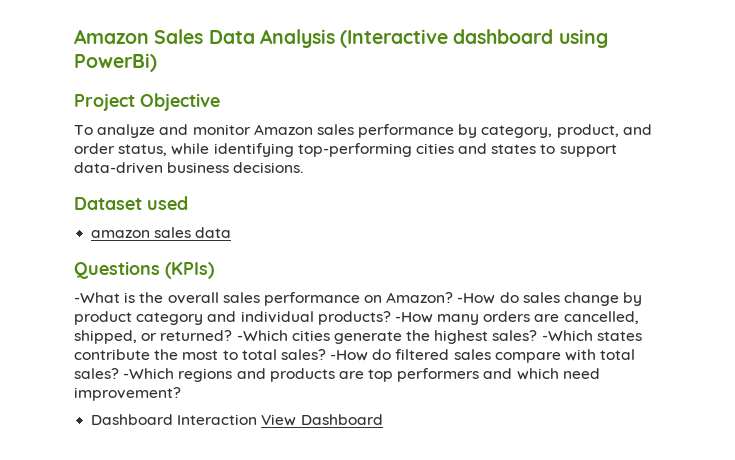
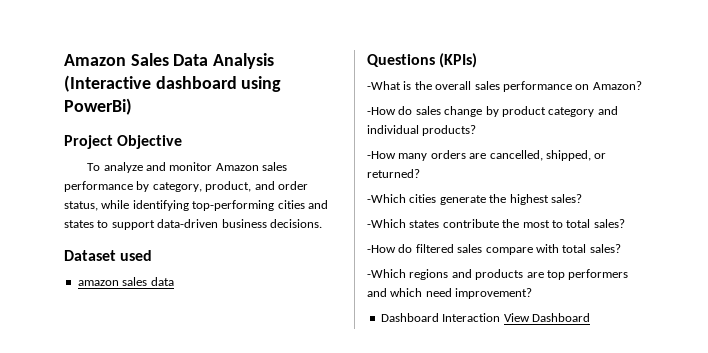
(454, 297) none -> (642, 85) //
(391, 318) none -> (477, 130) //
(233, 335) none -> (420, 173) //
(538, 335) none -> (582, 198) //
(326, 354) none -> (625, 223) //
(119, 373) none -> (621, 248) //

